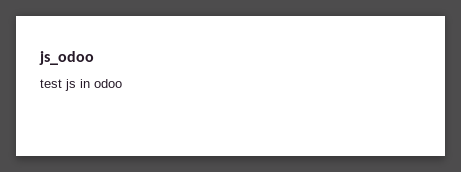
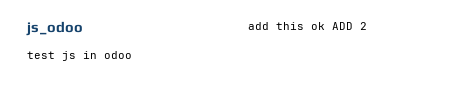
(122, 83) none -> [248,22,367,30] // add this ok ADD 2

